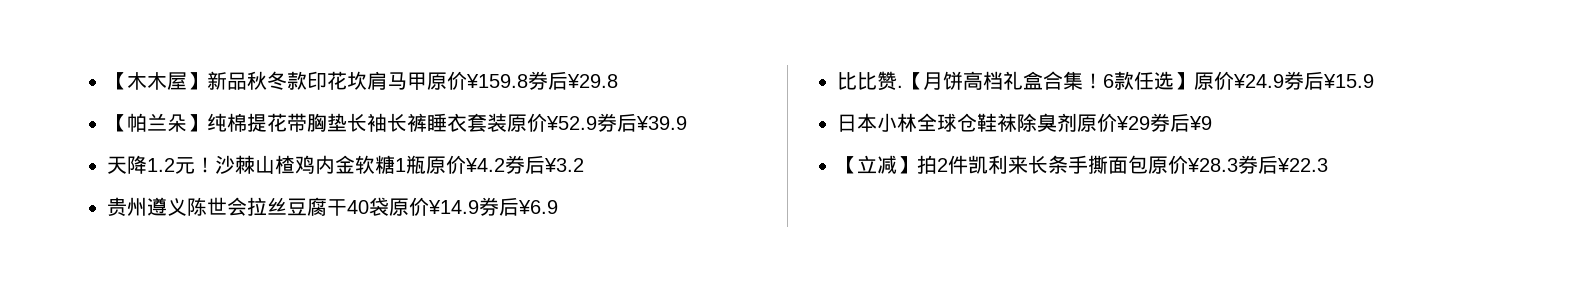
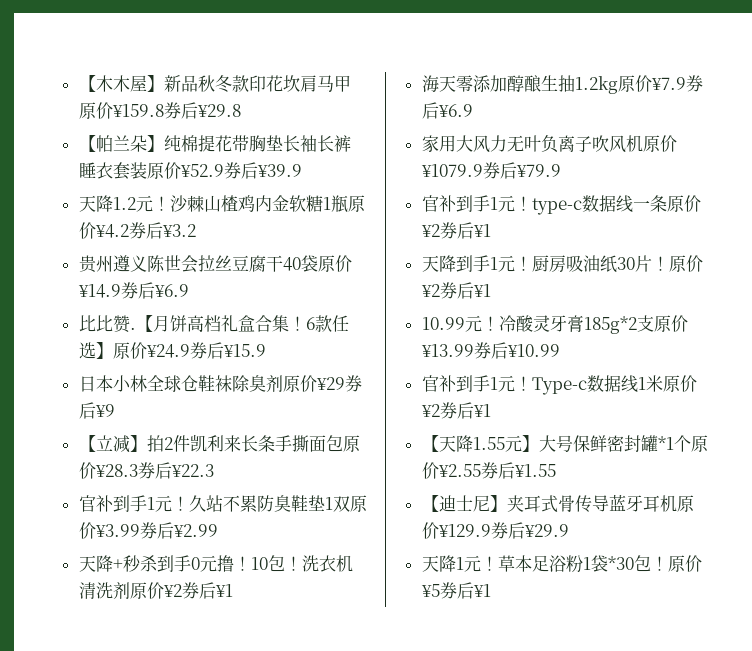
(1328, 165) none -> [78,495,367,512] [78,522,218,539] [78,555,353,572] [78,582,233,600] [421,75,703,94] [421,102,473,119] [421,135,677,153] [420,162,561,179] [421,195,701,215] [420,222,491,239] [421,255,703,273] [420,282,491,299] [421,315,688,334] [420,342,560,359] [421,375,697,395] [420,402,491,419] [421,435,708,452] [421,462,556,479] [421,494,694,513] [421,522,569,539] [421,555,702,573] [420,582,491,599] // 官补到手1元！久站不累防臭鞋垫1双原价¥3.99券后¥2.99 // 天降+秒杀到手0元撸！10包！洗衣机清洗剂原价¥2券后¥1 // 海天零添加醇酿生抽1.2kg原价¥7.9券后¥6.9 // 家用大风力无叶负离子吹风机原价¥1079.9券后¥79.9 // 官补到手1元！type-c数据线一条原价¥2券后¥1 // 天降到手1元！厨房吸油纸30片！原价¥2券后¥1 // 10.99元！冷酸灵牙膏185g*2支原价¥13.99券后¥10.99 // 官补到手1元！Type-c数据线1米原价¥2券后¥1 // 【天降1.55元】大号保鲜密封罐*1个原价¥2.55券后¥1.55 // 【迪士尼】夹耳式骨传导蓝牙耳机原价¥129.9券后¥29.9 // 天降1元！草本足浴粉1袋*30包！原价¥5券后¥1

